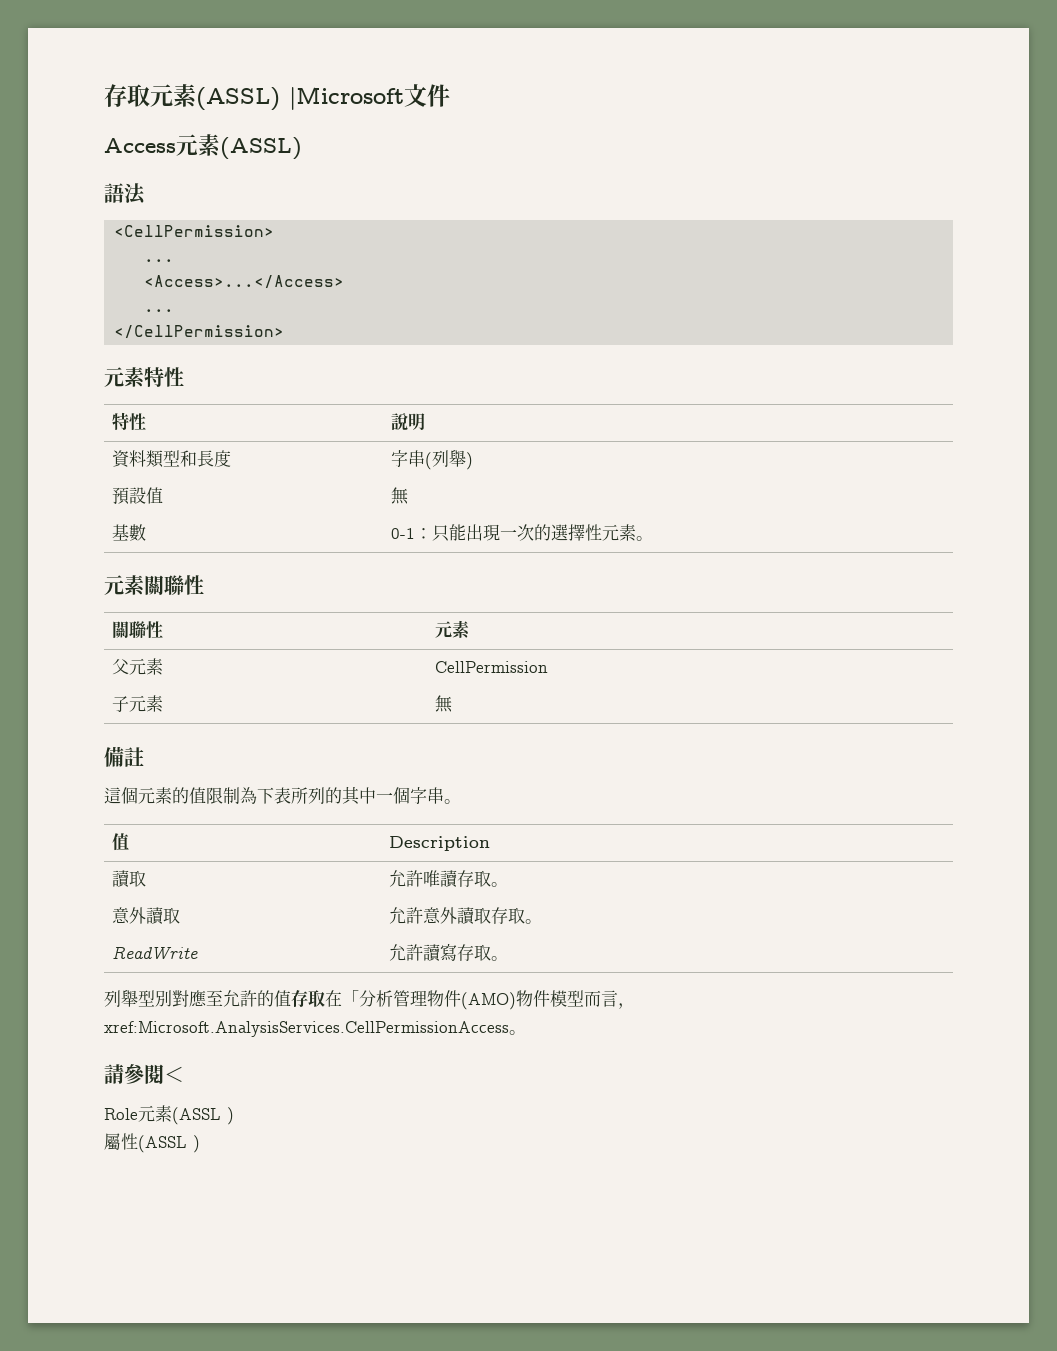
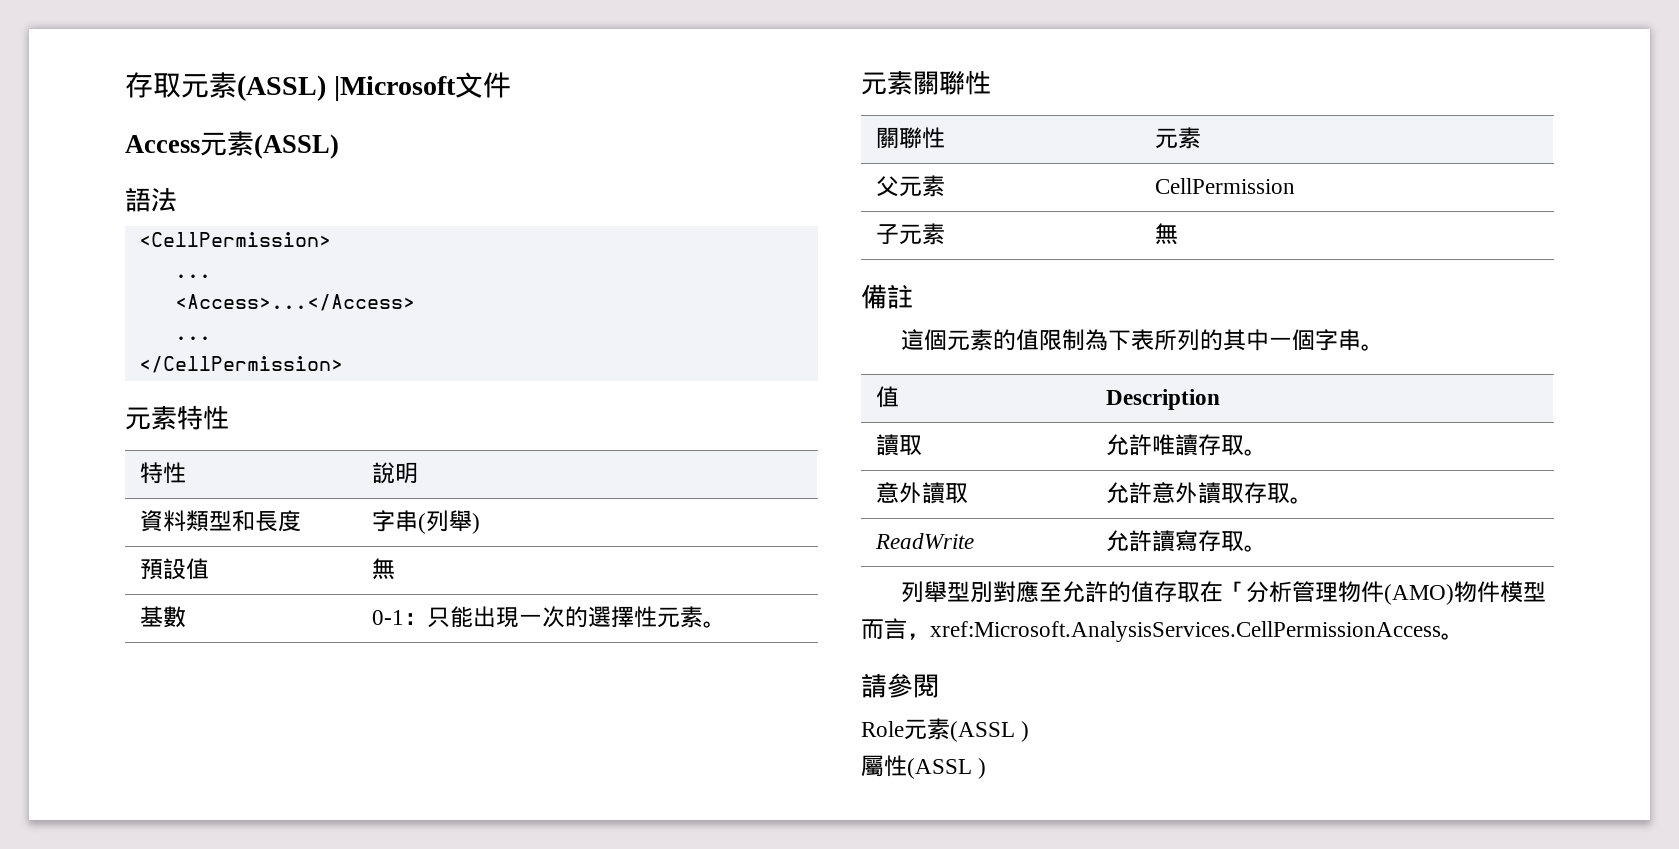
[164,1066,184,1082] ＜ -> (939, 686) none

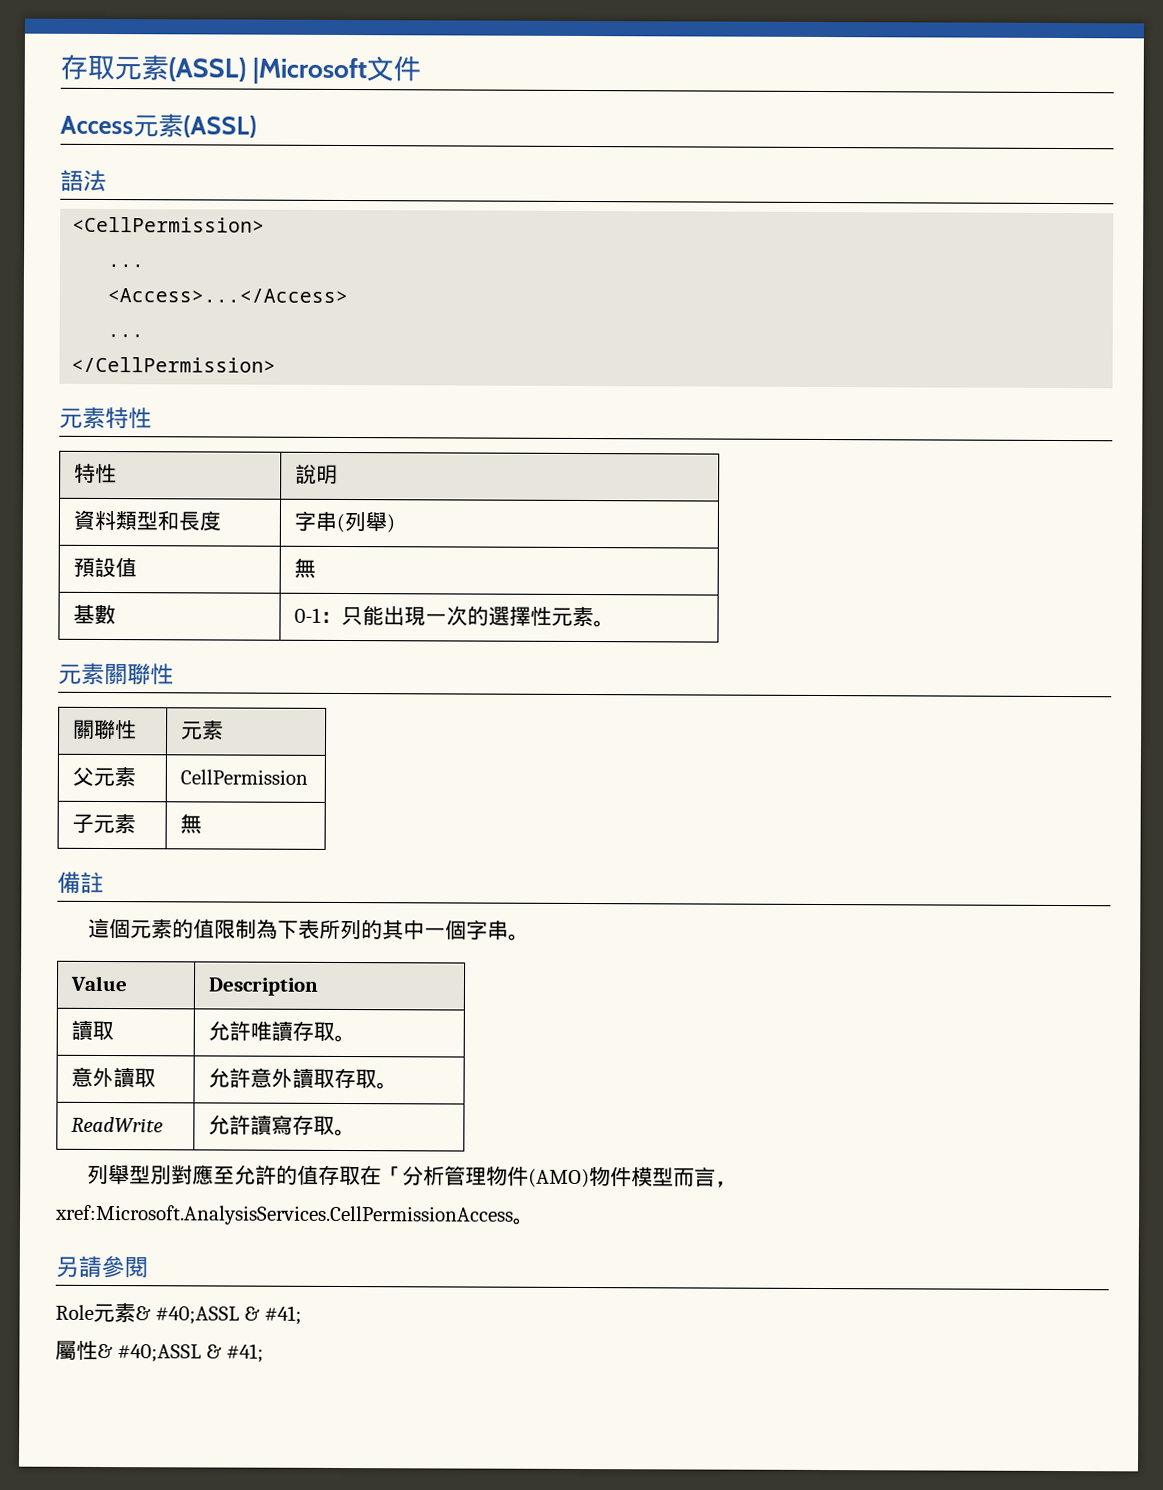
[876,386,900,408] 值 -> [70,975,129,992] Value
(1464, 636) none -> [55,1256,79,1278] 另
[950,721,1030,742] [861,755,987,779] (ASSL ) // 屬性(ASSL ) -> [135,1305,302,1325] [55,1340,264,1363] & #40;ASSL & #41; // 屬性& #40;ASSL & #41;

